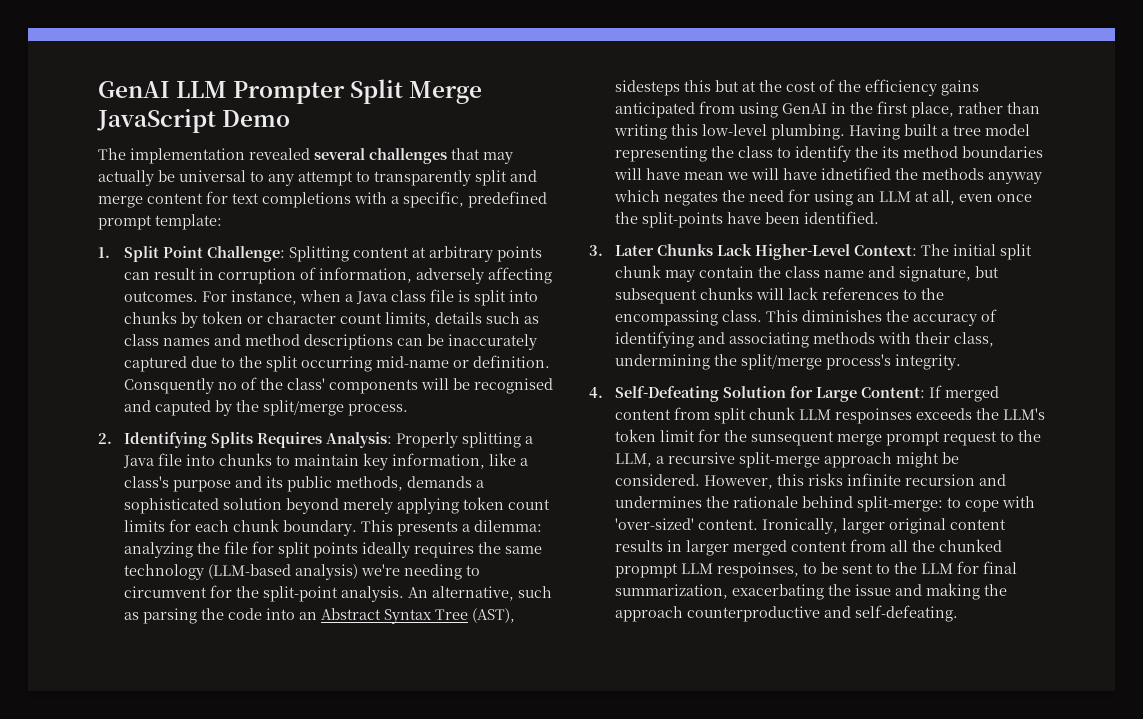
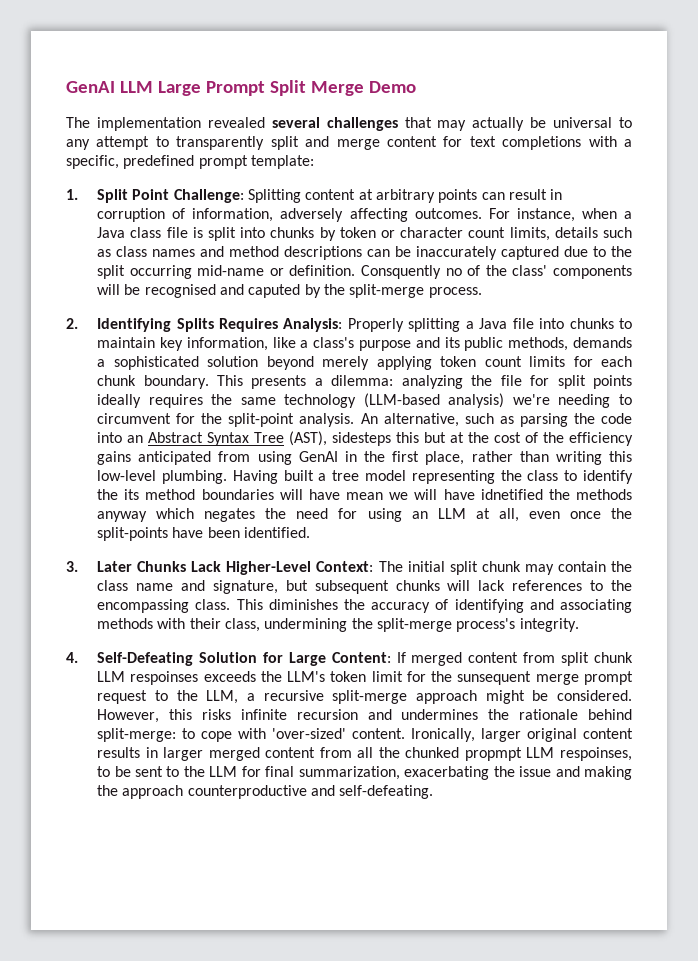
[233,81,346,104] Prompter -> [157,81,265,96] Large Prompt
[97,109,216,133] JavaScript -> (364, 88) none
[262,400,344,416] split/merge -> [349,284,425,298] split-merge
[740,354,822,370] split/merge -> [377,618,453,632] split-merge

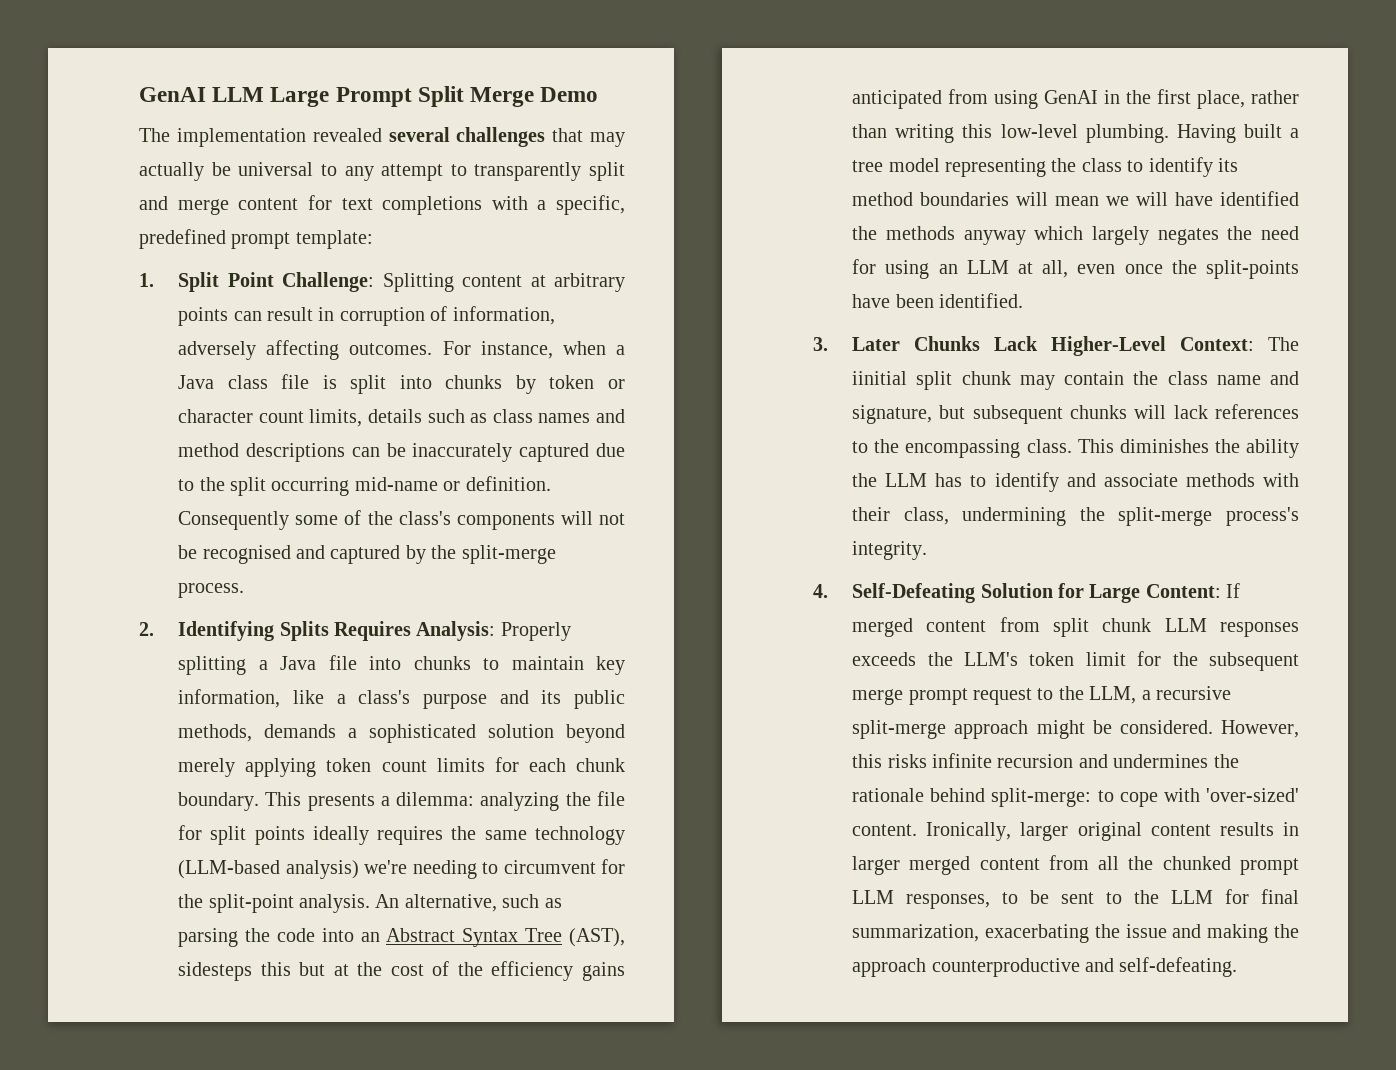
[361,265,548,279] Consquently no of the class' -> [178,510,451,530] Consequently some of the class's
(121, 289) none -> [599,513,625,525] not
[248,284,301,298] caputed -> [330,545,401,564] captured
[97,489,119,500] the -> (1213, 167) none
[308,489,340,500] have -> (1049, 199) none
[480,489,543,500] idnetified -> [1220,191,1299,206] identified
(195, 513) none -> [1091,226,1149,245] largely
[407,561,445,572] initial -> [852,371,908,385] iinitial
[371,599,632,613] accuracy of identifying and associating -> [1246,439,1299,458] [852,472,1178,492] ability the LLM has to identify and associate
[130,671,199,685] respoinses -> [1220,622,1299,637] responses
[457,671,532,685] sunsequent -> [1209,652,1299,671] subsequent
[464,747,632,761] propmpt LLM respoinses, -> [1240,858,1299,875] [852,890,991,909] prompt LLM responses,

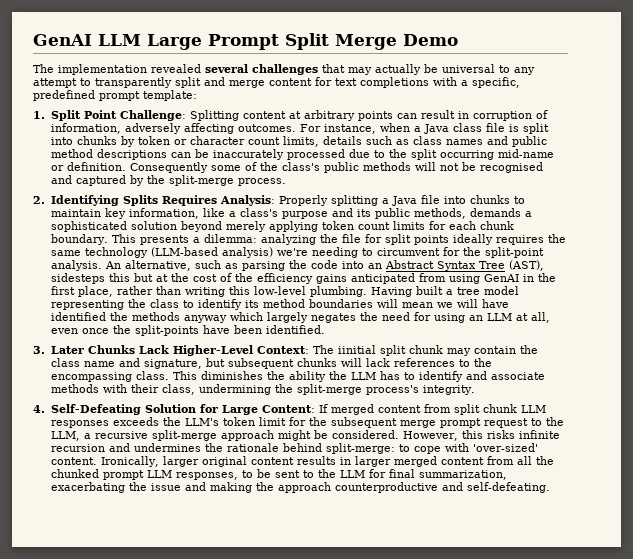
(625, 416) none -> [512,136,548,147] public
[519,443,590,462] captured -> [287,149,346,160] processed
[456,513,555,530] components -> [324,162,412,173] public methods

